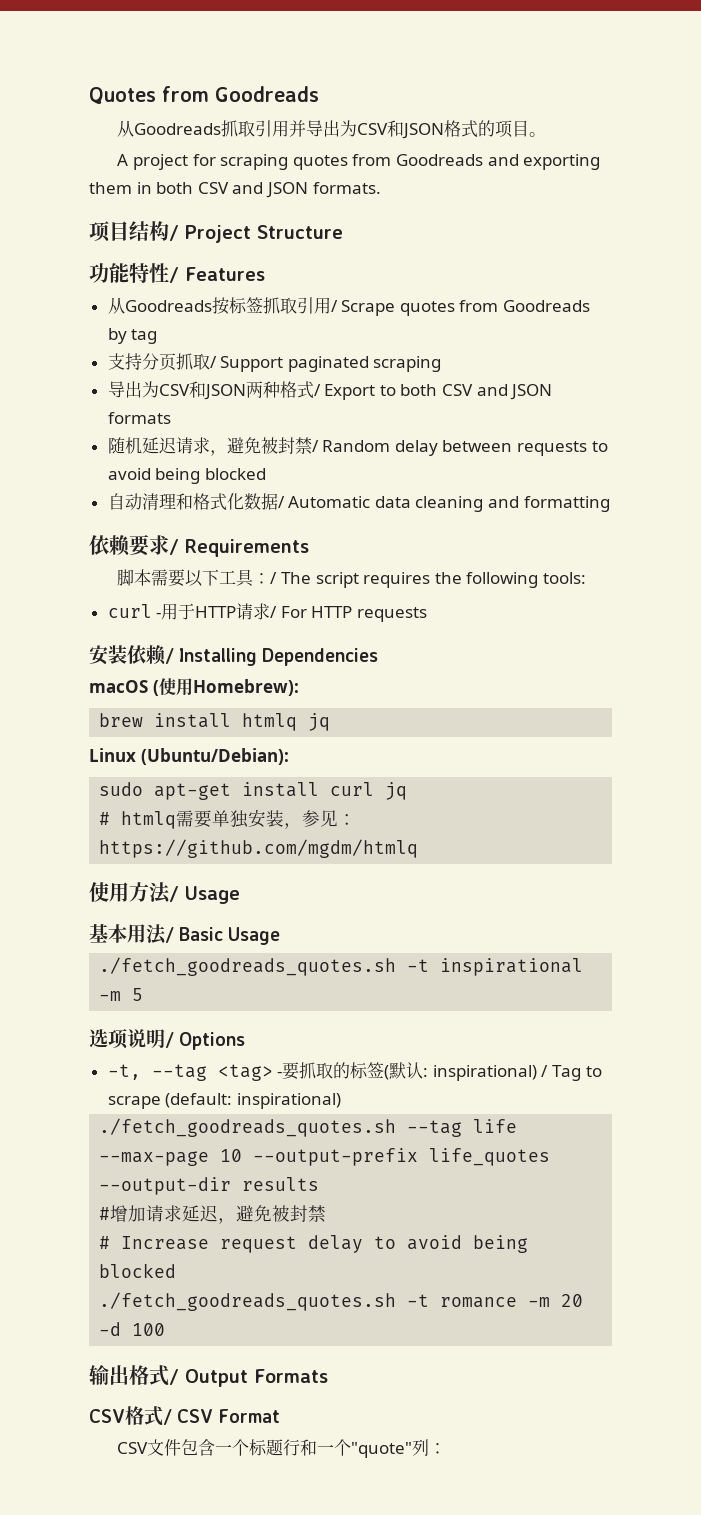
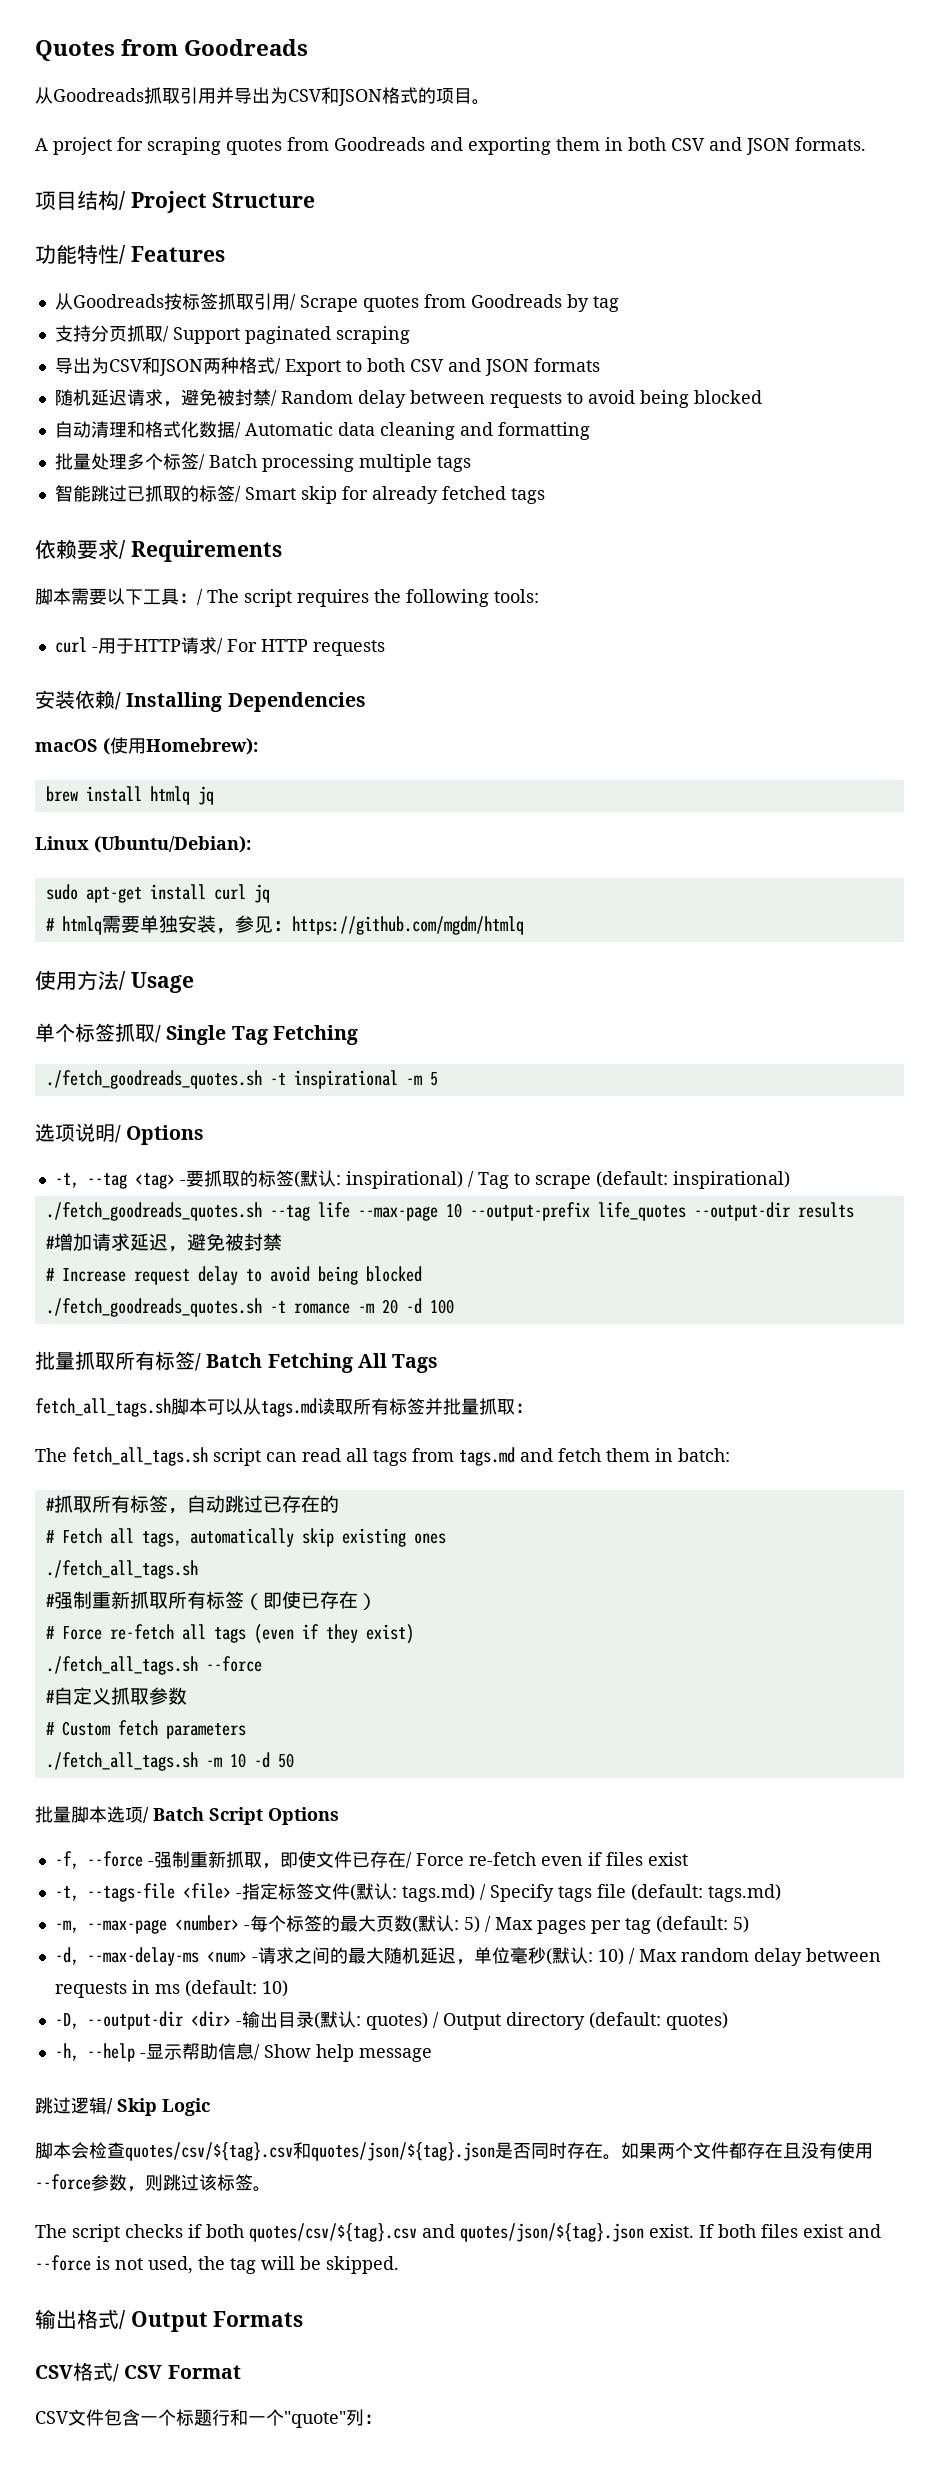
(610, 504) none -> [54,453,471,472] [54,485,545,504] // 批量处理多个标签/ Batch processing multiple tags // 智能跳过已抓取的标签/ Smart skip for already fetched tags
[89,924,281,945] 基本用法/ Basic Usage -> [35,1023,358,1045] 单个标签抓取/ Single Tag Fetching
(166, 1329) none -> [35,1351,439,1373] [35,1398,533,1417] [35,1447,730,1466] [45,1495,339,1514] [45,1528,446,1547] [45,1560,198,1579] [45,1591,377,1610] [45,1624,414,1644] [45,1656,262,1675] [45,1687,187,1705] [45,1720,246,1739] [45,1752,294,1771] [35,1806,339,1825] [54,1851,688,1869] [54,1883,781,1902] [54,1915,749,1934] [54,1947,881,1966] [54,1980,288,1998] [54,2011,728,2030] [54,2043,432,2062] [35,2097,210,2116] [35,2142,873,2161] [35,2174,271,2192] [35,2223,881,2242] [35,2255,399,2274] // 批量抓取所有标签/ Batch Fetching All Tags // fetch_all_tags.sh脚本可以从tags.md读取所有标签并批量抓取： // The fetch_all_tags.sh script can read all tags from tags.md and fetch them in batch: // #抓取所有标签，自动跳过已存在的 // # Fetch all tags, automatically skip existing ones // ./fetch_all_tags.sh // #强制重新抓取所有标签（即使已存在） // # Force re-fetch all tags (even if they exist) // ./fetch_all_tags.sh --force // #自定义抓取参数 // # Custom fetch parameters // ./fetch_all_tags.sh -m 10 -d 50 // 批量脚本选项/ Batch Script Options // -f, --force -强制重新抓取，即使文件已存在/ Force re-fetch even if files exist // -t, --tags-file <file> -指定标签文件(默认: tags.md) / Specify tags file (default: tags.md) // -m, --max-page <number> -每个标签的最大页数(默认: 5) / Max pages per tag (default: 5) // -d, --max-delay-ms <num> -请求之间的最大随机延迟，单位毫秒(默认: 10) / Max random delay between requests in ms (default: 10) // -D, --output-dir <dir> -输出目录(默认: quotes) / Output directory (default: quotes) // -h, --help -显示帮助信息/ Show help message // 跳过逻辑/ Skip Logic // 脚本会检查quotes/csv/${tag}.csv和quotes/json/${tag}.json是否同时存在。如果两个文件都存在且没有使用--force参数，则跳过该标签。 // The script checks if both quotes/csv/${tag}.csv and quotes/json/${tag}.json exist. If both files exist and --force is not used, the tag will be skipped.

